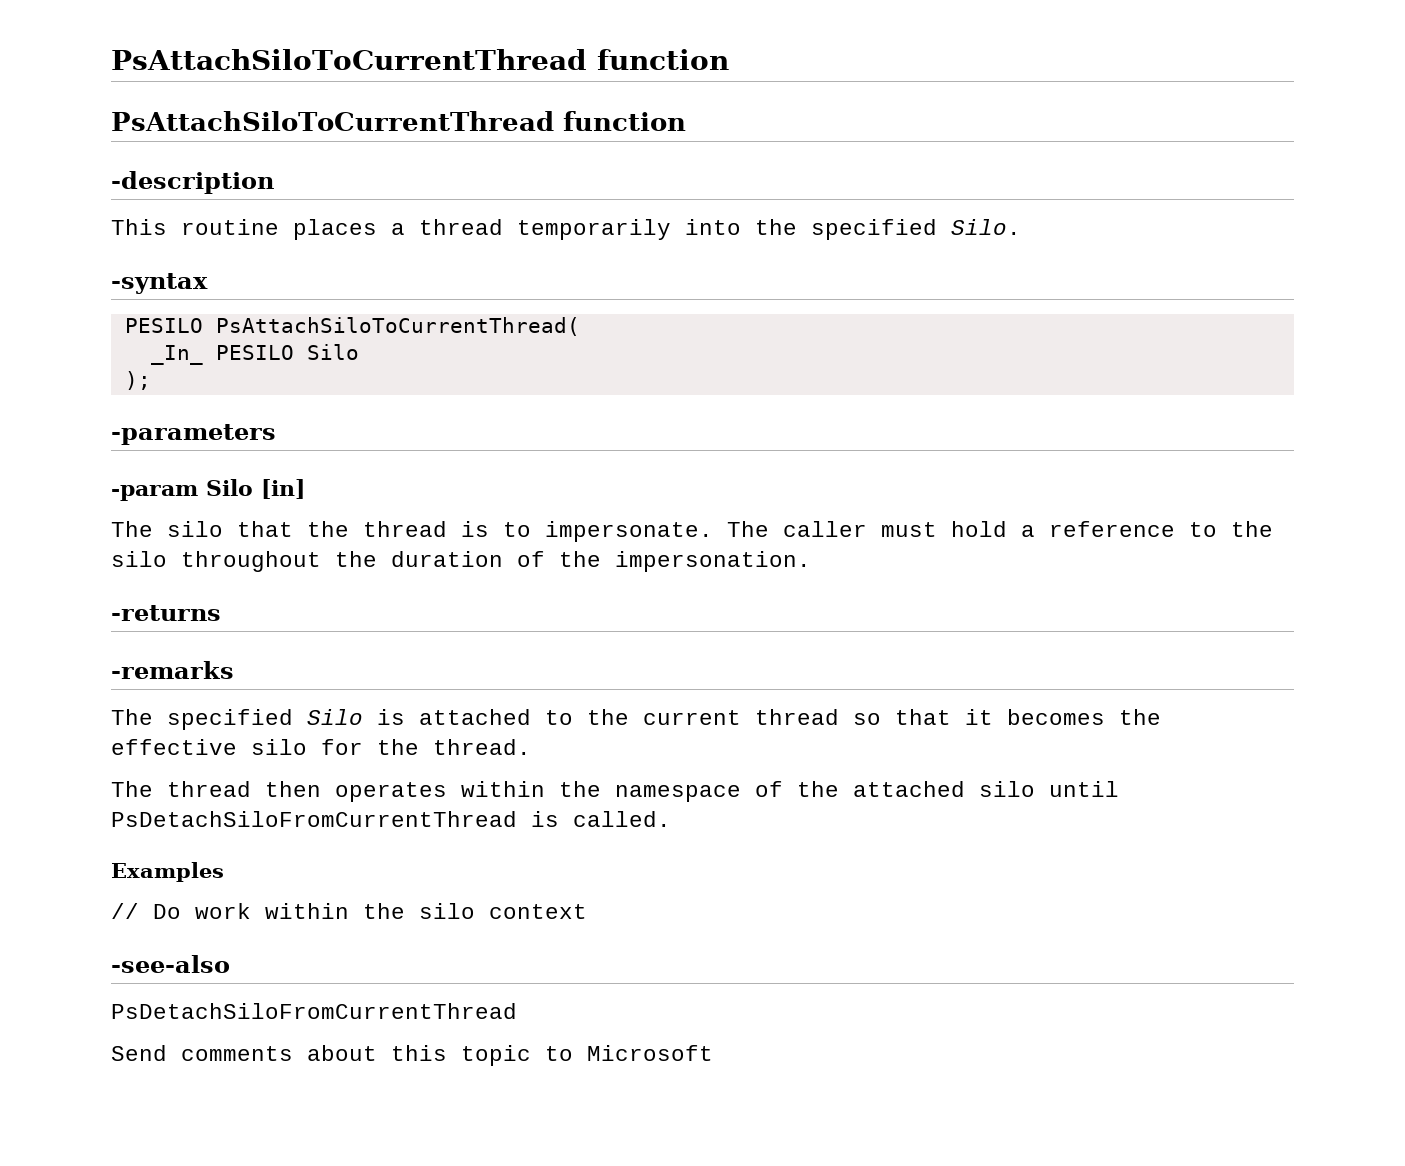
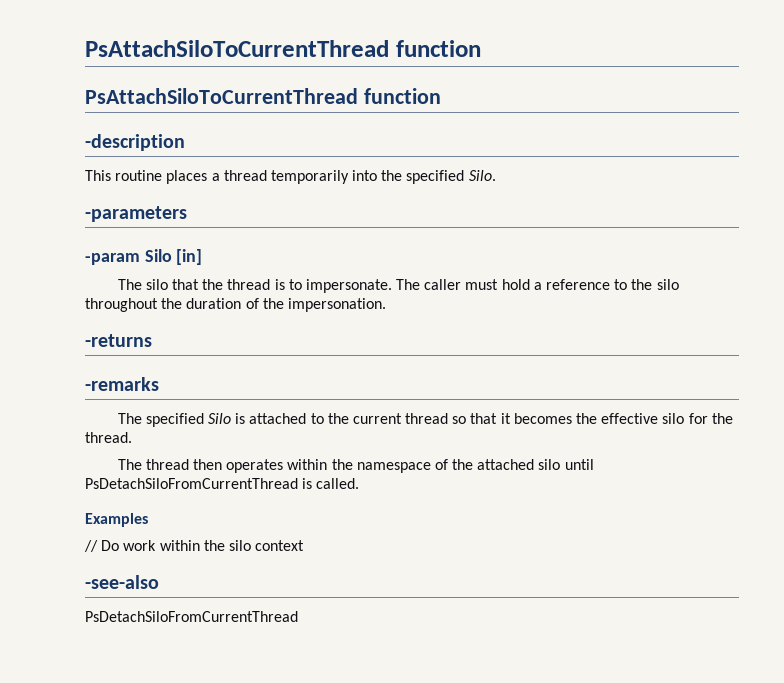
[111,273,208,294] [124,317,580,336] [150,344,359,365] [124,371,151,390] // -syntax // PESILO PsAttachSiloToCurrentThread( // _In_ PESILO Silo // ); -> (496, 175) none
[111,1045,713,1066] // Send comments about this topic to Microsoft -> (298, 616) none

